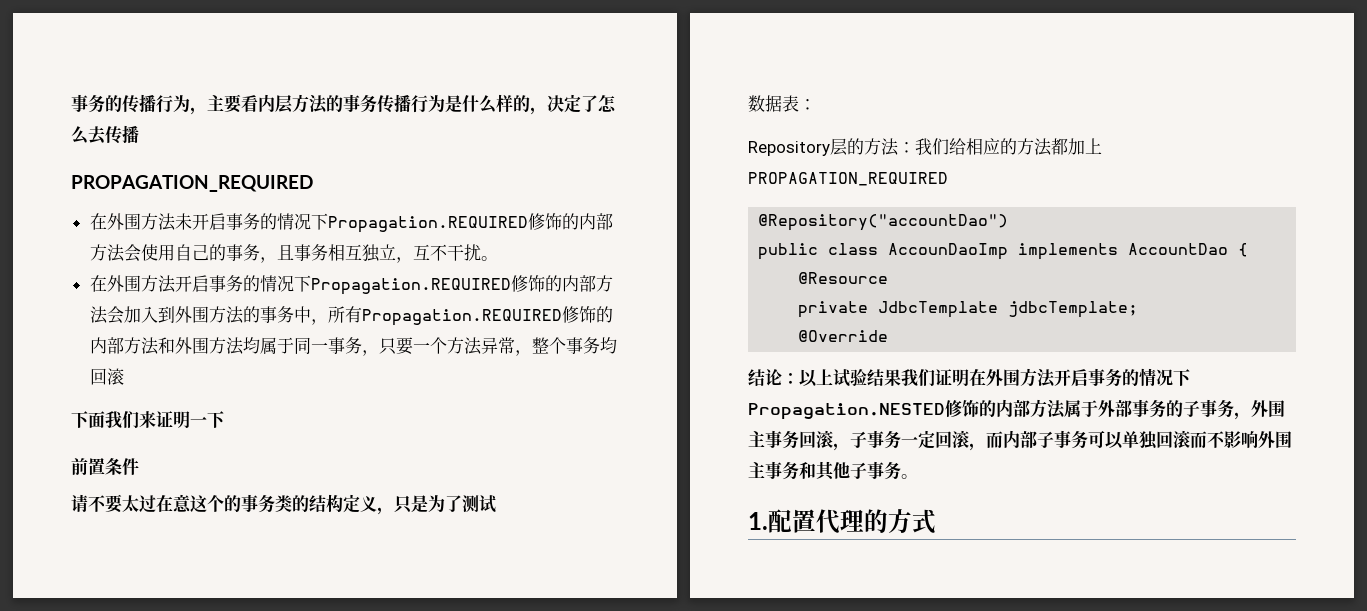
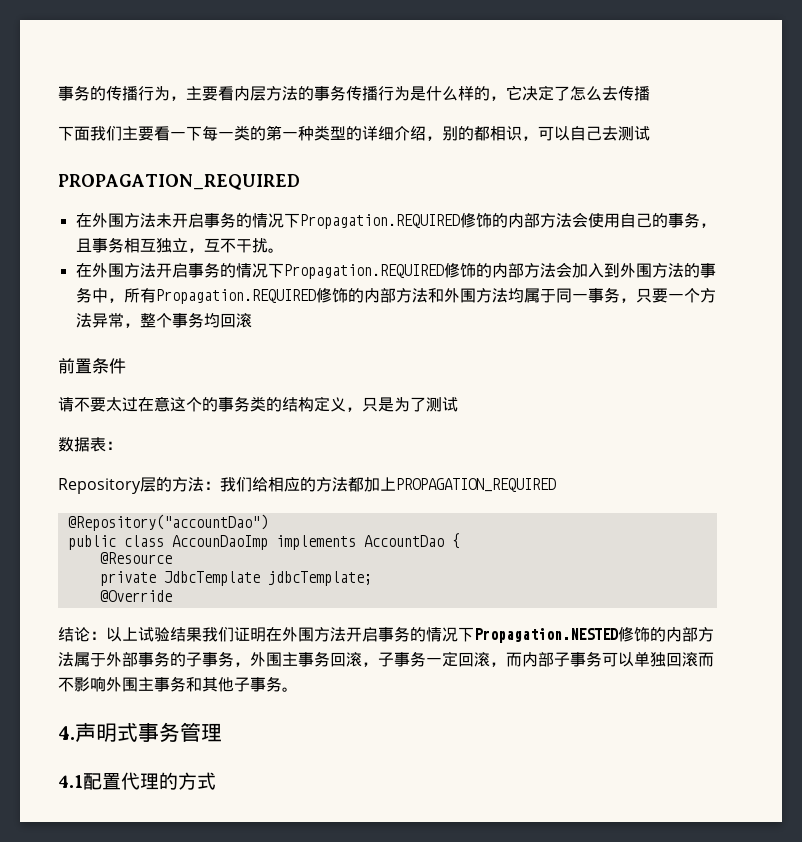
(547, 111) none -> [506,85,522,100] 它
(139, 134) none -> [58,125,650,141] // 下面我们主要看一下每一类的第一种类型的详细介绍，别的都相识，可以自己去测试
[71,411,225,429] // 下面我们来证明一下 -> (252, 320) none
[748,512,768,530] 1. -> [58,722,222,743] [58,775,83,788] 4.声明式事务管理 // 4.1

